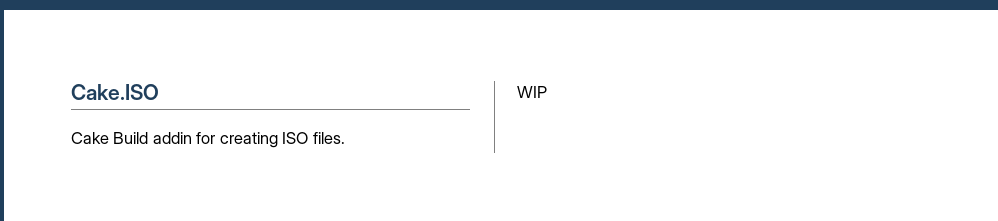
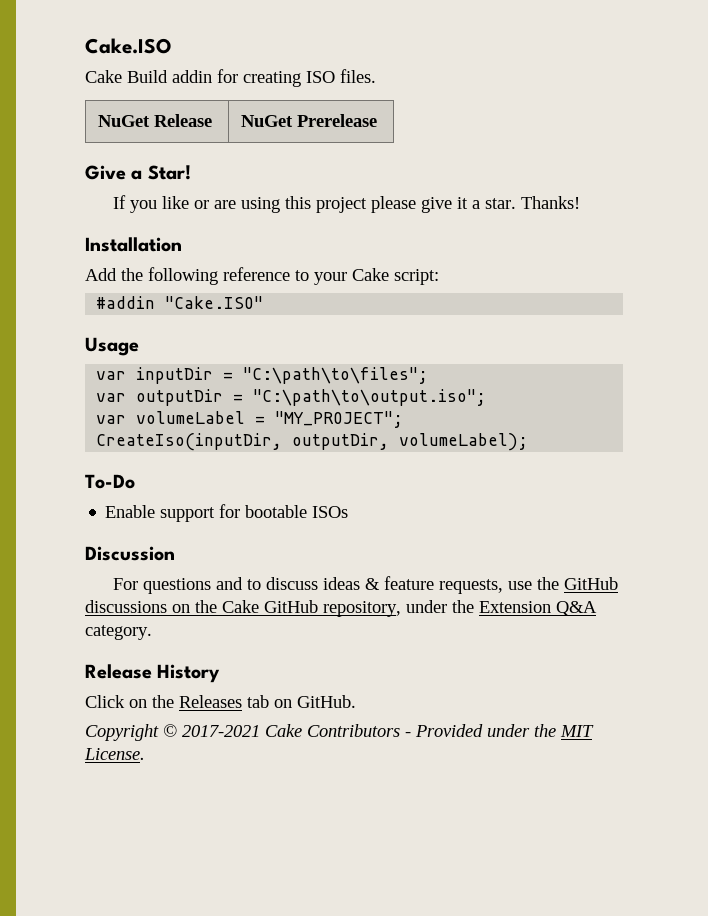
[517,86,547,98] // WIP -> [98,114,213,127] [241,114,378,127] [85,165,191,180] [113,195,581,213] [85,237,182,252] [85,267,439,285] [96,296,264,309] [85,337,139,356] [96,367,429,384] [96,389,487,406] [96,411,404,428] [96,433,529,451] [85,474,135,489] [105,504,349,522] [85,546,175,561] [113,576,619,594] [85,600,597,617] [85,625,152,640] [85,664,221,683] [85,695,356,708] [85,724,594,741] [84,748,145,760] // NuGet Release | NuGet Prerelease // Give a Star! // If you like or are using this project please give it a star. Thanks! // Installation // Add the following reference to your Cake script: // #addin "Cake.ISO" // Usage // var inputDir = "C:\path\to\files"; // var outputDir = "C:\path\to\output.iso"; // var volumeLabel = "MY_PROJECT"; // CreateIso(inputDir, outputDir, volumeLabel); // To-Do // Enable support for bootable ISOs // Discussion // For questions and to discuss ideas & feature requests, use the GitHub discussions on the Cake GitHub repository, under the Extension Q&A category. // Release History // Click on the Releases tab on GitHub. // Copyright © 2017-2021 Cake Contributors - Provided under the MIT License.

